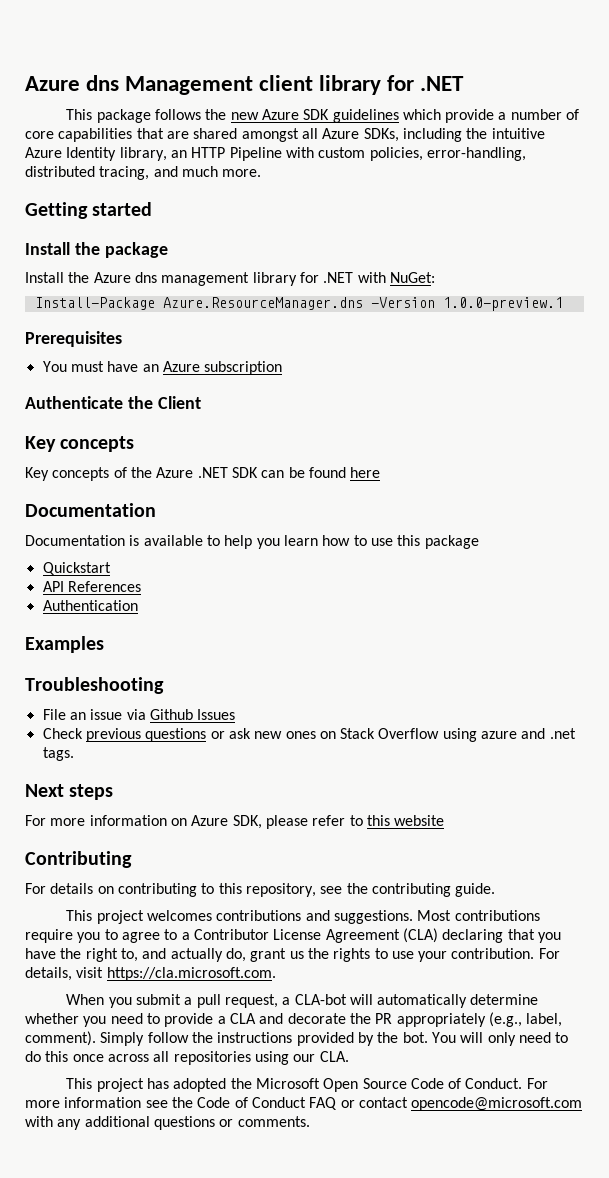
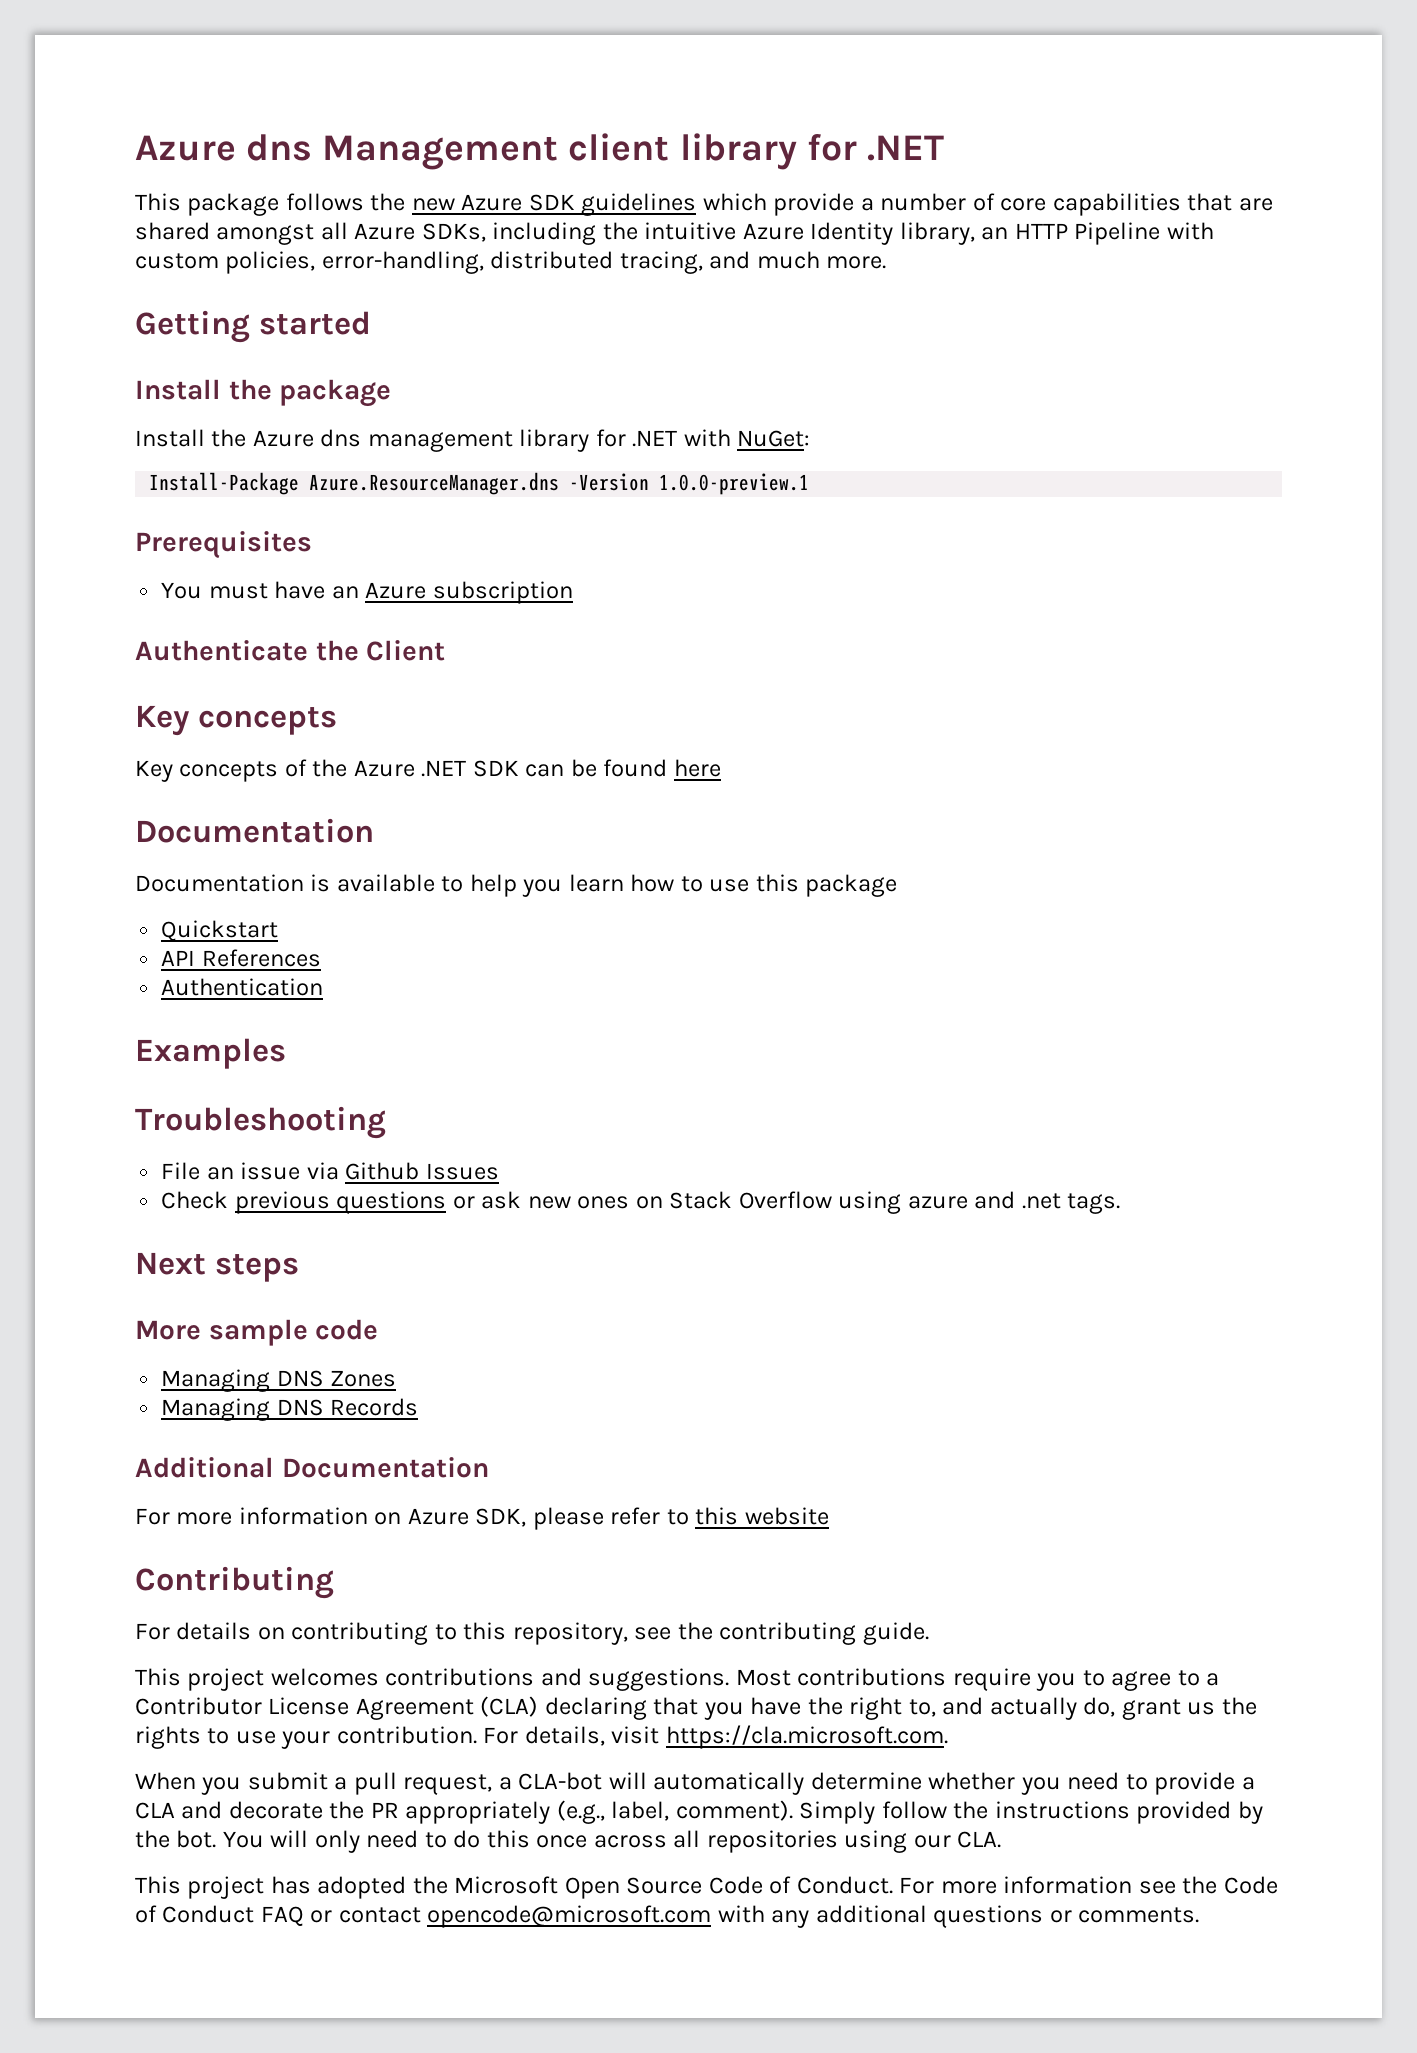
(114, 792) none -> [135,1319,379,1346] [161,1369,397,1392] [161,1398,419,1421] [135,1457,489,1478] // More sample code // Managing DNS Zones // Managing DNS Records // Additional Documentation

